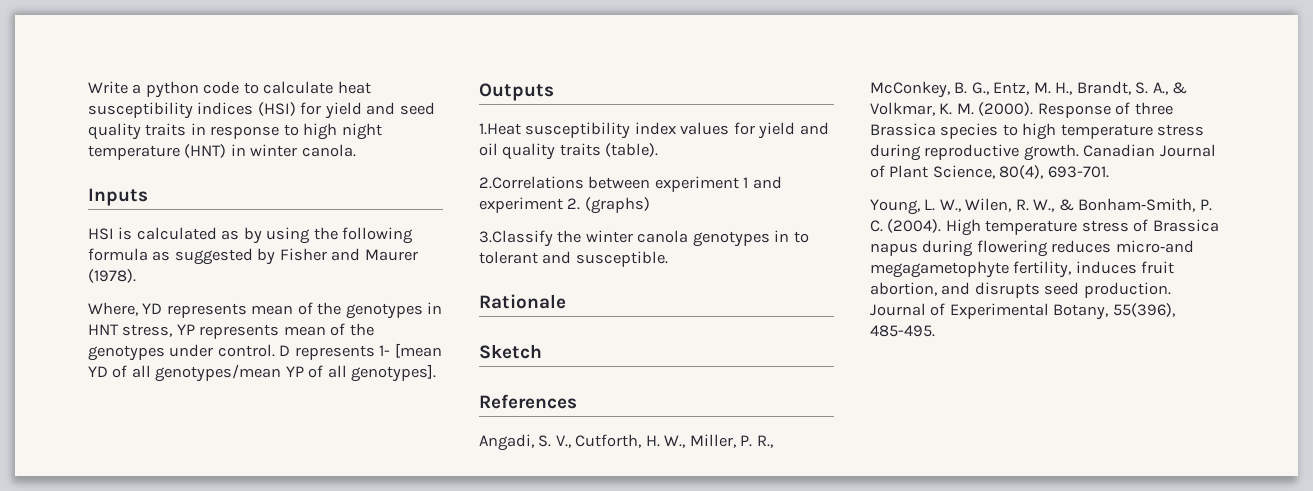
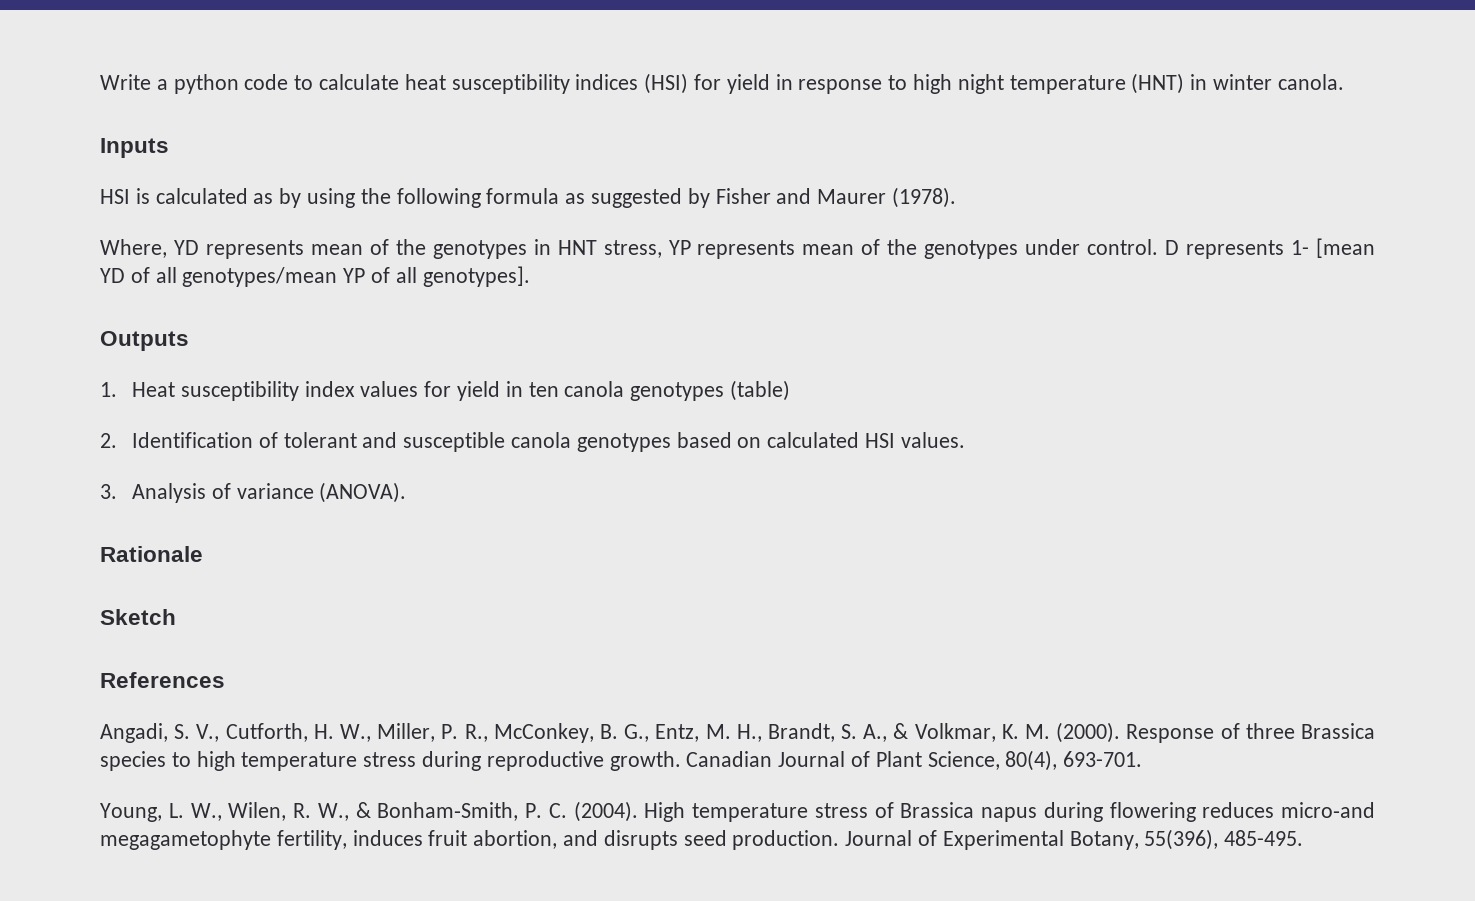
[366,102,435,115] [88,123,187,140] and seed quality traits -> (770, 84) none
[479,123,521,135] 1.Heat -> [100,382,176,397] 1. Heat
[799,122,829,135] [479,143,659,160] [479,176,782,192] [479,197,650,214] [479,230,809,247] [479,251,668,267] and oil quality traits (table). // 2.Correlations between experiment 1 and experiment 2. (graphs) // 3.Classify the winter canola genotypes in to tolerant and susceptible. -> [505,380,791,401] [100,432,965,452] [100,482,407,503] in ten canola genotypes (table) // 2. Identification of tolerant and susceptible canola genotypes based on calculated HSI values. // 3. Analysis of variance (ANOVA).

